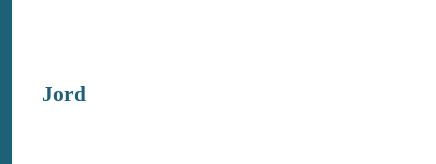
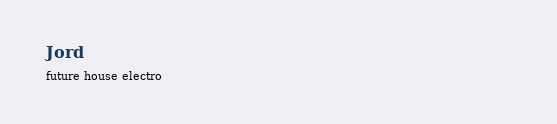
(86, 93) none -> [46,71,162,80] // future house electro

